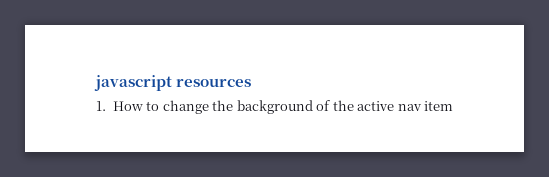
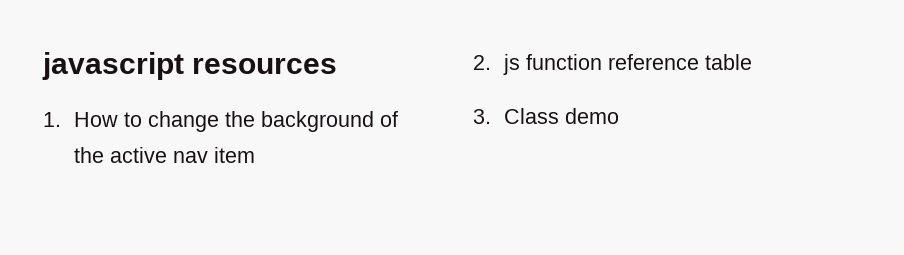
(454, 106) none -> [473,54,753,75] [473,108,620,124] // 2. js function reference table // 3. Class demo

